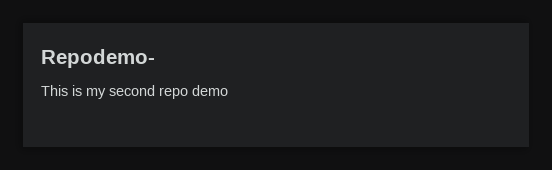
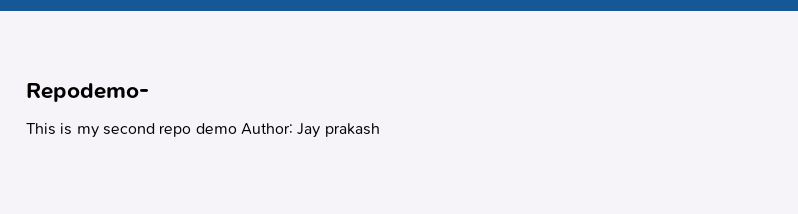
(228, 90) none -> [240,123,380,138] Author: Jay prakash

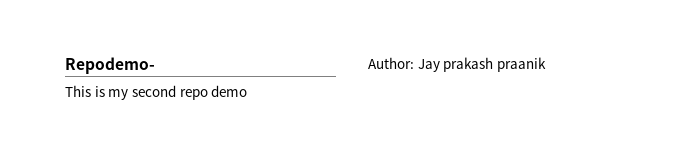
(237, 128) none -> (248, 91) //
(380, 130) none -> [496,57,546,72] praanik

